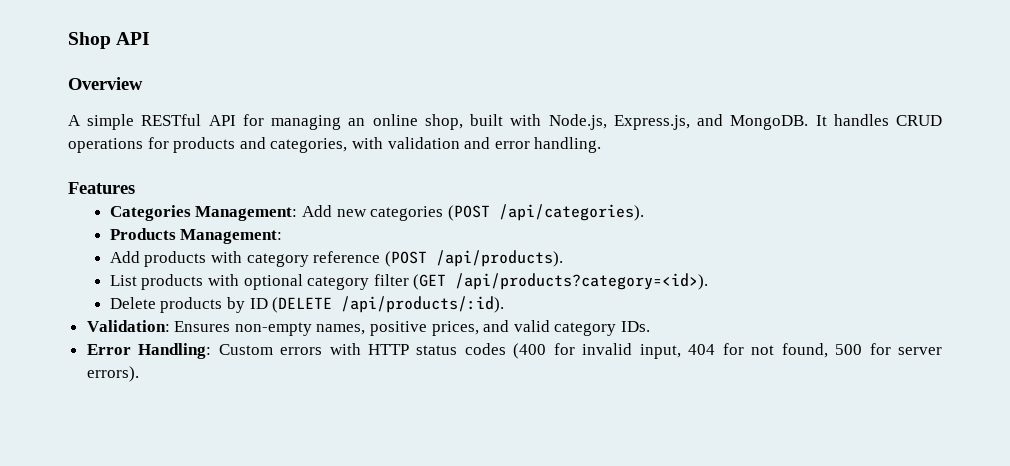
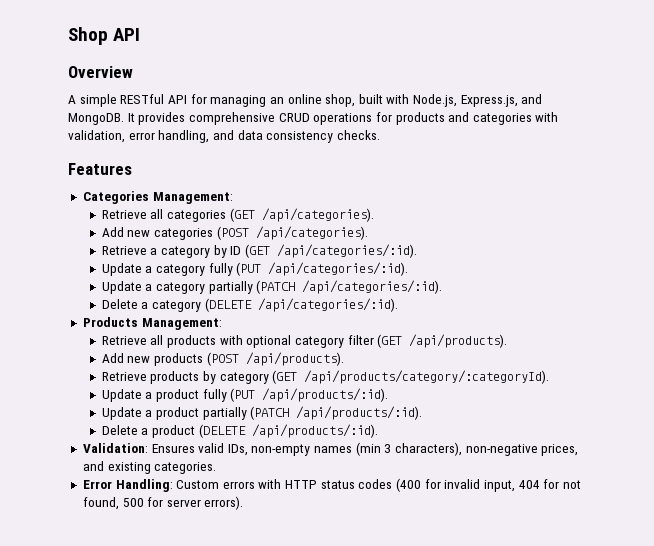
[833,114,889,126] handles -> [138,112,275,125] provides comprehensive
[270,137,602,153] [68,182,135,194] [109,205,298,221] categories, with validation and error handling. // Features // Categories Management: -> [472,112,559,125] [68,130,380,143] [68,163,132,175] [82,191,233,204] [101,208,374,222] categories with validation, error handling, and data consistency checks. // Features // Categories Management: // Retrieve all categories (GET /api/categories). //
[109,228,283,244] [109,250,563,267] [109,275,137,286] Products Management: // Add products with category reference (POST /api/products). // List -> [101,244,418,258] [101,262,409,276] [101,280,443,294] [101,298,398,312] [82,317,222,330] [101,335,164,345] Retrieve a category by ID (GET /api/categories/:id). // Update a category fully (PUT /api/categories/:id). // Update a category partially (PATCH /api/categories/:id). // Delete a category (DELETE /api/categories/:id). // Products Management: // Retrieve all
[455,273,709,290] [109,296,505,313] [86,320,651,336] /api/products?category=<id>). // Delete products by ID (DELETE /api/products/:id). // Validation: Ensures non-empty names, positive prices, and valid category IDs. -> [409,334,508,348] [101,352,344,366] [101,370,550,384] [101,388,389,402] [101,406,423,420] [101,424,378,438] [82,442,579,456] [82,461,217,474] /api/products). // Add new products (POST /api/products). // Retrieve products by category (GET /api/products/category/:categoryId). // Update a product fully (PUT /api/products/:id). // Update a product partially (PATCH /api/products/:id). // Delete a product (DELETE /api/products/:id). // Validation: Ensures valid IDs, non-empty names (min 3 characters), non-negative prices, and existing categories.

